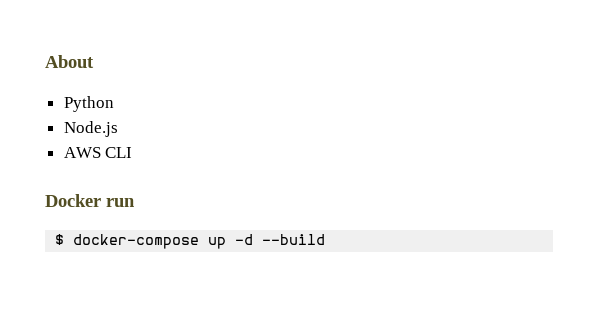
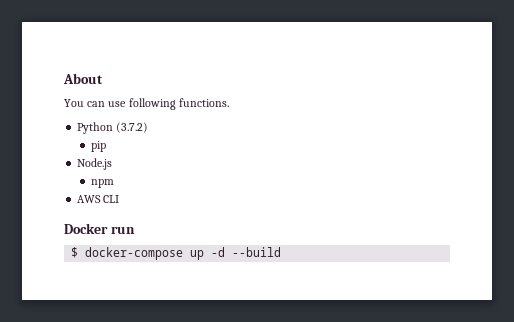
(94, 61) none -> [64,98,229,110] // You can use following functions.
(114, 104) none -> [116,122,149,133] [90,141,106,152] (3.7.2) // pip
(118, 129) none -> [90,179,114,188] // npm

